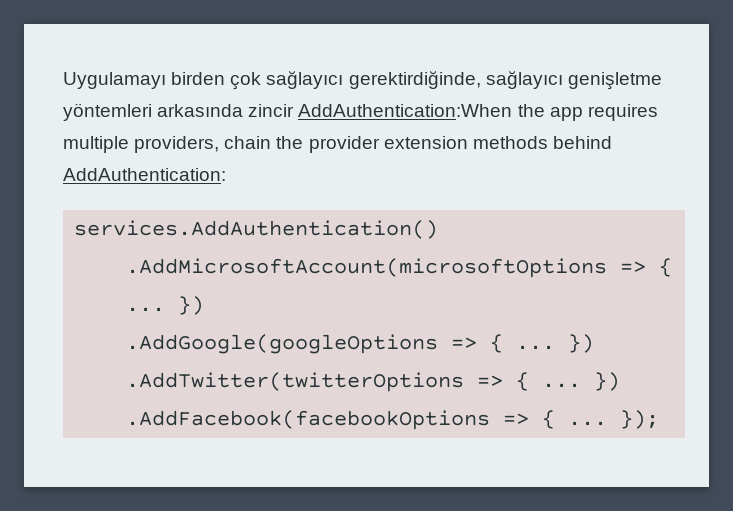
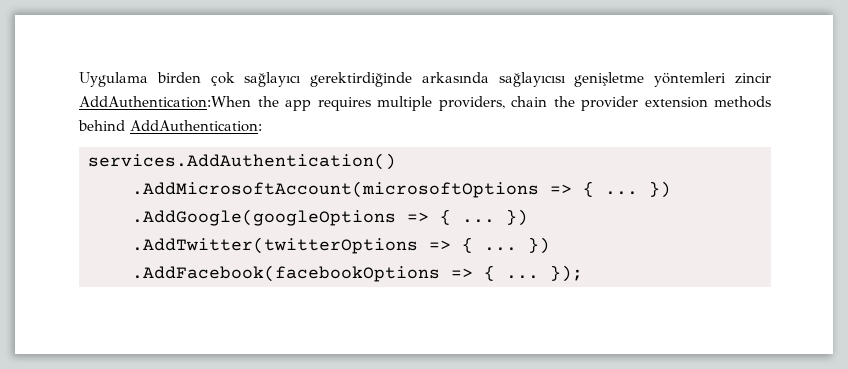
[63,72,166,89] Uygulamayı -> [79,72,148,87] Uygulama
[348,71,563,89] gerektirdiğinde, sağlayıcı -> [310,72,566,87] gerektirdiğinde arkasında sağlayıcısı
[157,104,244,117] arkasında -> (727, 79) none

